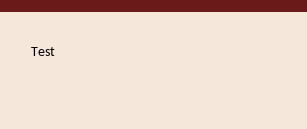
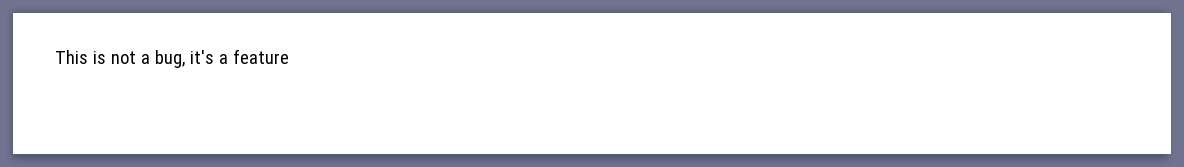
[31,47,55,56] Test -> [55,49,289,68] This is not a bug, it's a feature

